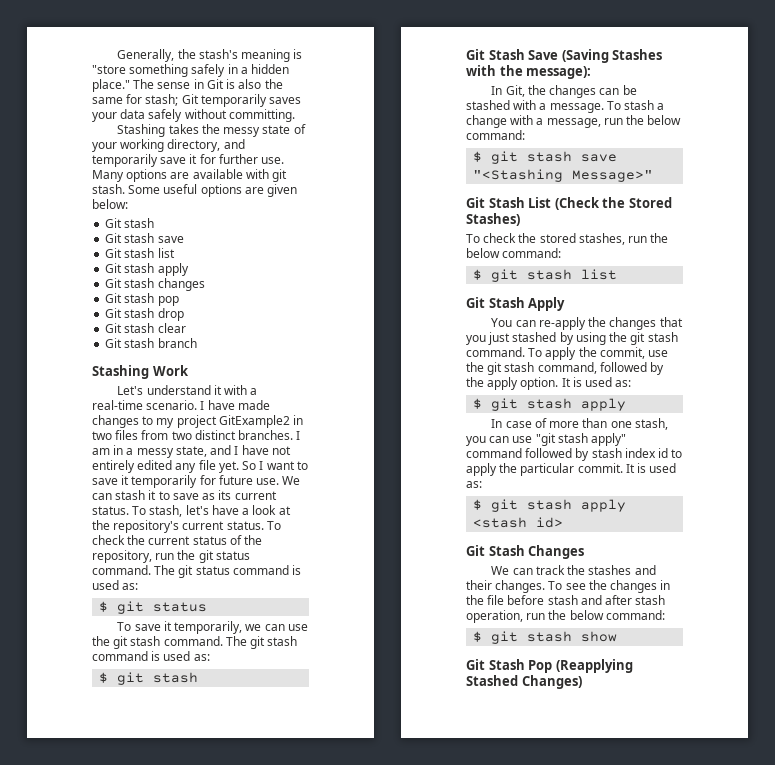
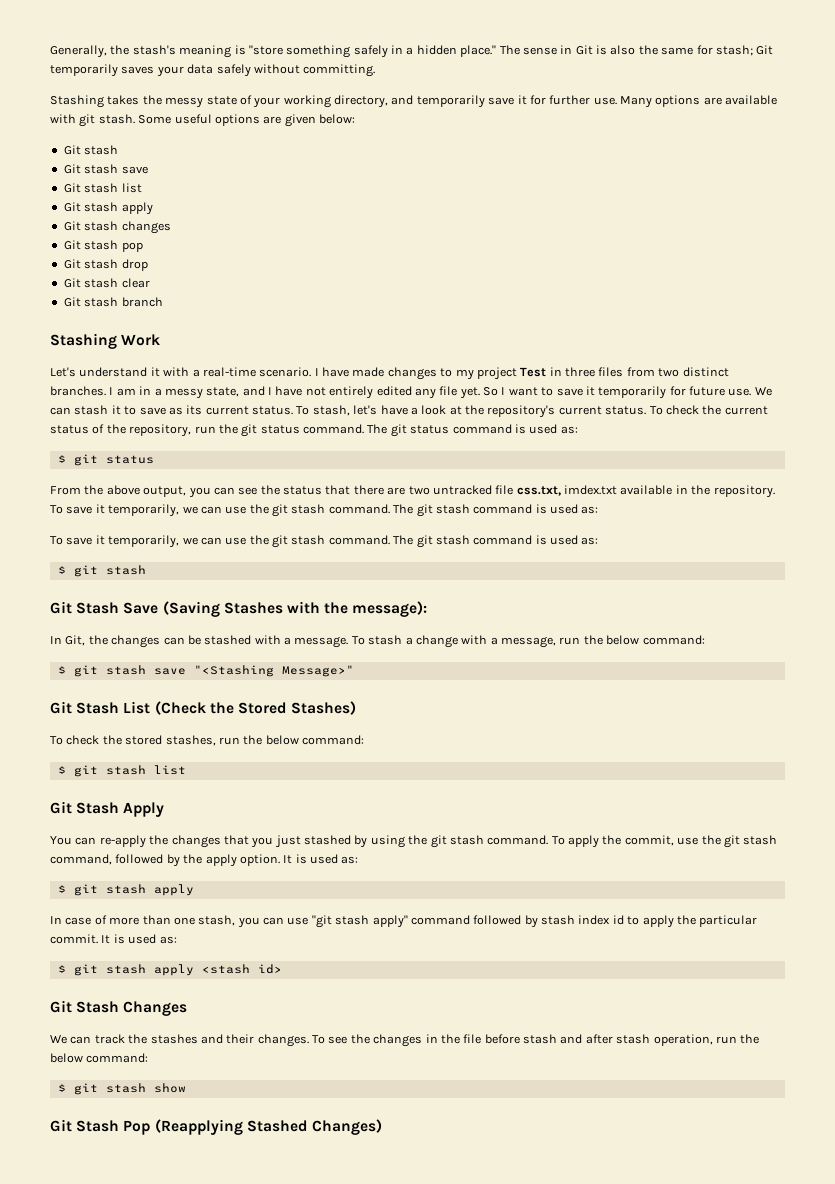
[218,415,304,428] [92,431,112,440] GitExample2 in two -> [520,367,595,377] Test in three
(208, 607) none -> [50,485,775,498] [50,504,599,517] // From the above output, you can see the status that there are two untracked file css.txt, imdex.txt available in the repository. To save it temporarily, we can use the git stash command. The git stash command is used as:

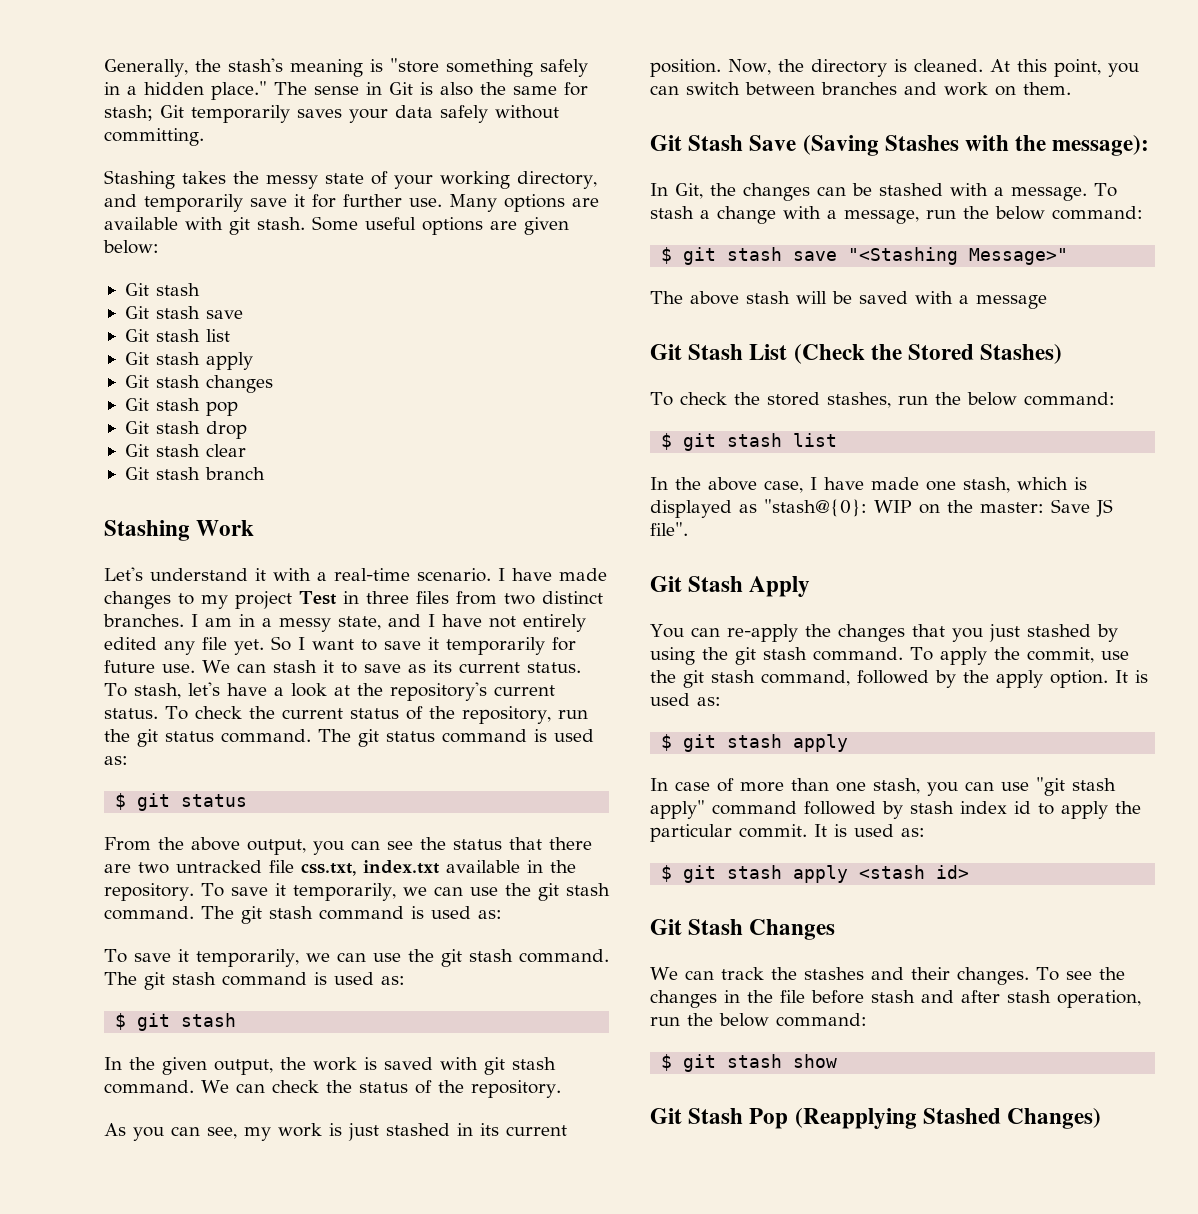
[564,485,617,495] imdex.txt -> [363,860,440,874] index.txt
(146, 570) none -> [104,1057,556,1075] [104,1080,561,1098] [104,1123,567,1141] [650,59,1139,77] [650,82,1071,96] // In the given output, the work is saved with git stash command. We can check the status of the repository. // As you can see, my work is just stashed in its current position. Now, the directory is cleaned. At this point, you can switch between branches and work on them.
(354, 671) none -> [650,291,1047,309] // The above stash will be saved with a message
(186, 770) none -> [650,477,1087,493] [650,499,1113,518] [650,522,688,536] // In the above case, I have made one stash, which is displayed as "stash@{0}: WIP on the master: Save JS file".

